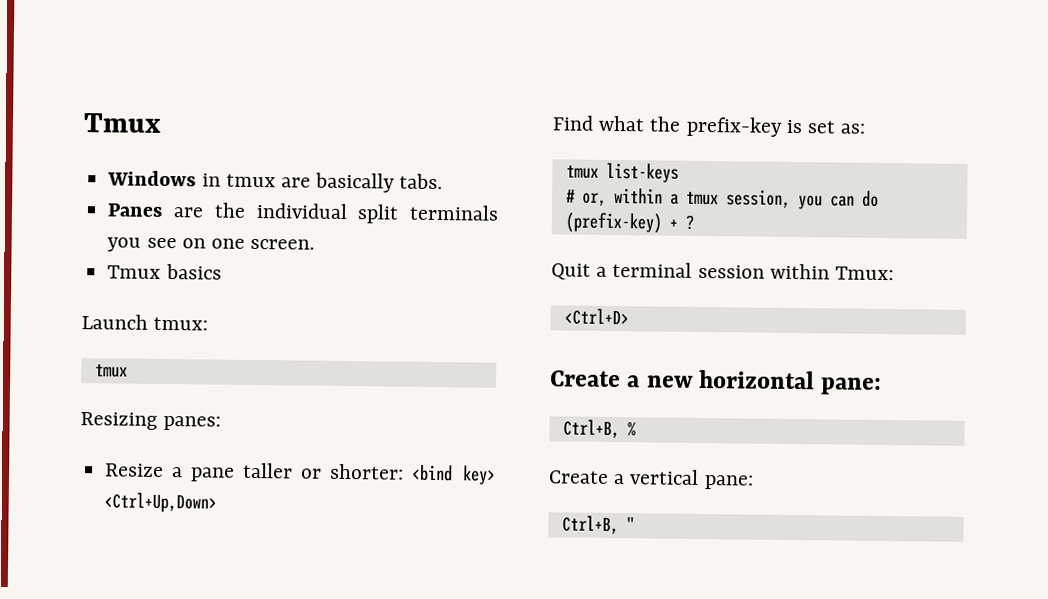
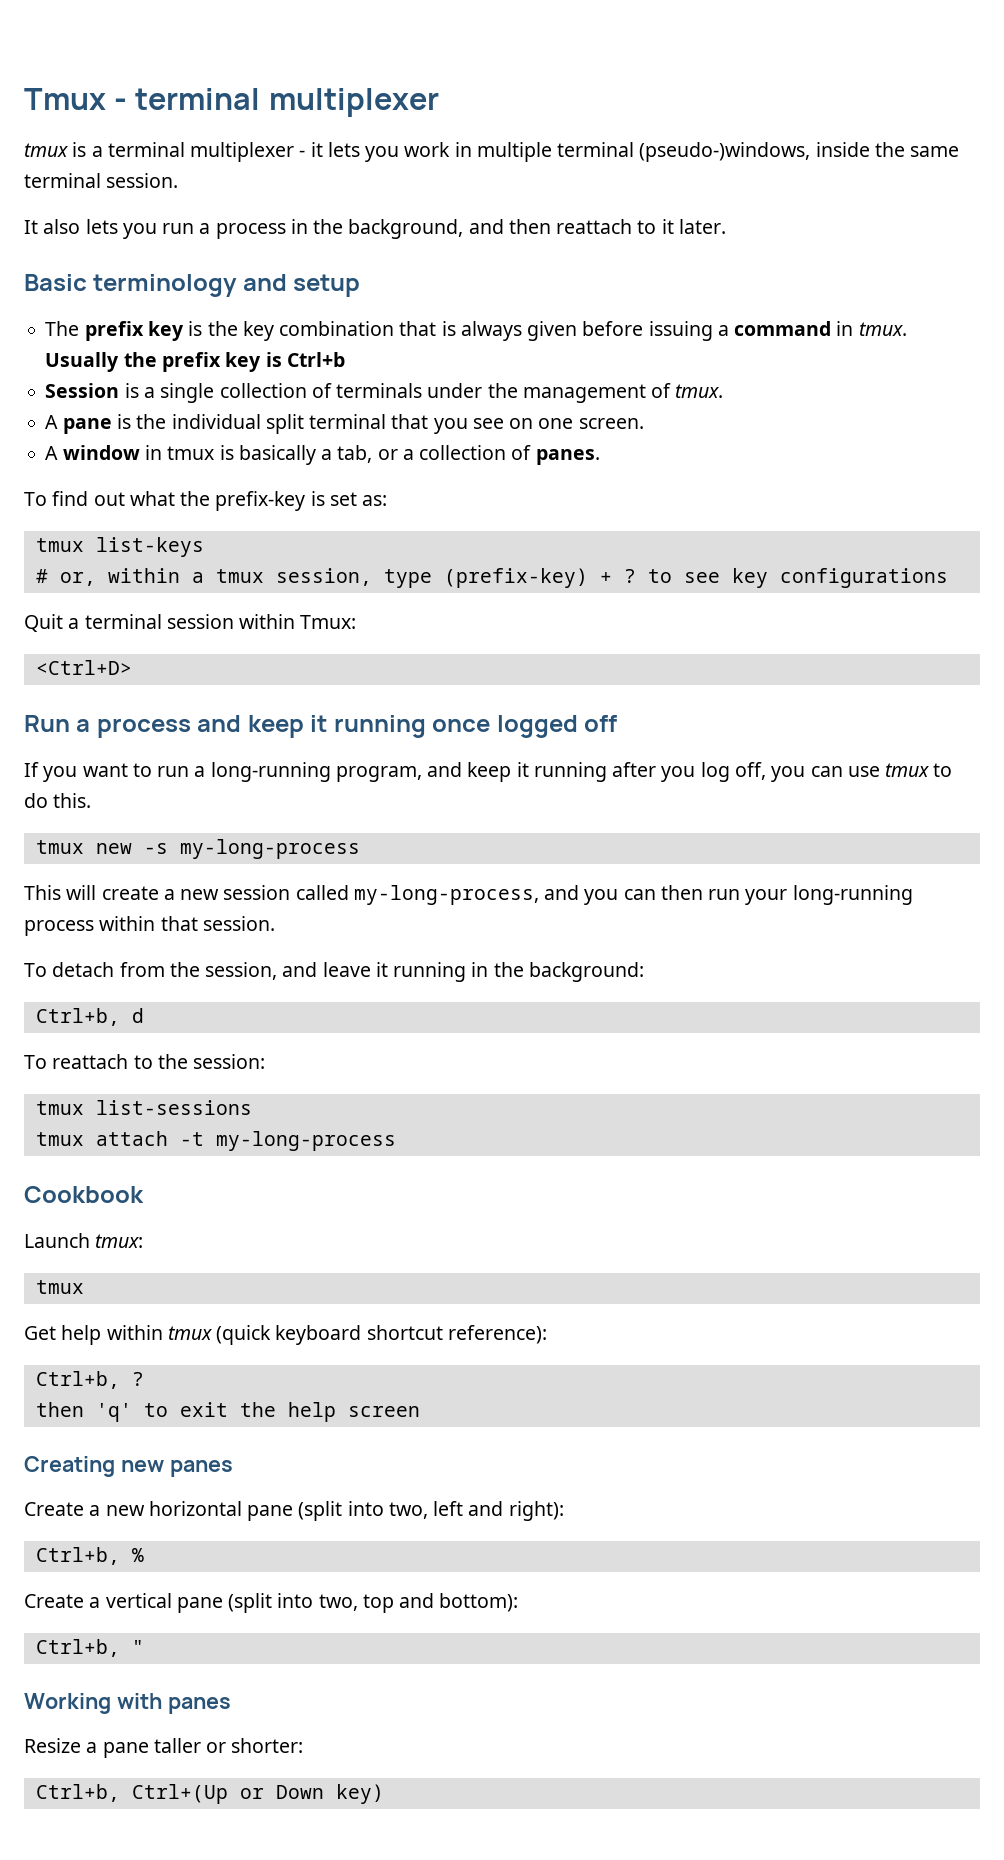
[83,113,162,133] [107,170,444,193] [107,203,205,218] Tmux // Windows in tmux are basically tabs. // Panes are -> [24,88,439,117] [24,142,960,162] [24,173,179,188] [24,219,726,239] [24,274,361,297] [45,321,907,341] [45,352,345,372] [45,383,724,403] [45,414,131,434] Tmux - terminal multiplexer // tmux is a terminal multiplexer - it lets you work in multiple terminal (pseudo-)windows, inside the same terminal session. // It also lets you run a process in the background, and then reattach to it later. // Basic terminology and setup // The prefix key is the key combination that is always given before issuing a command in tmux. Usually the prefix key is Ctrl+b // Session is a single collection of terminals under the management of tmux. // A pane is
[409,204,499,221] terminals -> [309,414,429,429] terminal that
[107,263,222,280] [81,314,209,331] [94,364,128,378] [80,412,222,431] [104,462,497,485] [104,492,218,513] [552,115,594,131] Tmux basics // Launch tmux: // tmux // Resizing panes: // Resize a pane taller or shorter: <bind key> <Ctrl+Up,Down> // Find -> [45,445,600,465] [24,491,125,506] A window in tmux is basically a tab, or a collection of panes. // To find out
[797,190,879,210] you can do -> [383,569,432,588] type
(694, 222) none -> [647,568,948,588] to see key configurations
[550,369,883,396] [562,419,636,439] [548,469,754,490] [561,515,635,535] Create a new horizontal pane: // Ctrl+B, % // Create a vertical pane: // Ctrl+B, " -> [24,715,618,738] [24,762,953,782] [24,793,92,808] [35,839,360,859] [24,885,913,905] [24,916,275,936] [24,962,644,982] [35,1008,144,1026] [24,1054,266,1069] [35,1100,252,1115] [35,1131,396,1151] [24,1186,144,1203] [24,1233,144,1248] [35,1280,84,1294] [24,1325,547,1345] [35,1371,144,1389] [35,1402,420,1422] [24,1456,233,1477] [24,1501,564,1521] [35,1547,144,1565] [24,1593,519,1613] [35,1639,144,1657] [24,1693,231,1714] [24,1738,304,1758] [35,1784,384,1804] Run a process and keep it running once logged off // If you want to run a long-running program, and keep it running after you log off, you can use tmux to do this. // tmux new -s my-long-process // This will create a new session called my-long-process, and you can then run your long-running process within that session. // To detach from the session, and leave it running in the background: // Ctrl+b, d // To reattach to the session: // tmux list-sessions // tmux attach -t my-long-process // Cookbook // Launch tmux: // tmux // Get help within tmux (quick keyboard shortcut reference): // Ctrl+b, ? // then 'q' to exit the help screen // Creating new panes // Create a new horizontal pane (split into two, left and right): // Ctrl+b, % // Create a vertical pane (split into two, top and bottom): // Ctrl+b, " // Working with panes // Resize a pane taller or shorter: // Ctrl+b, Ctrl+(Up or Down key)

